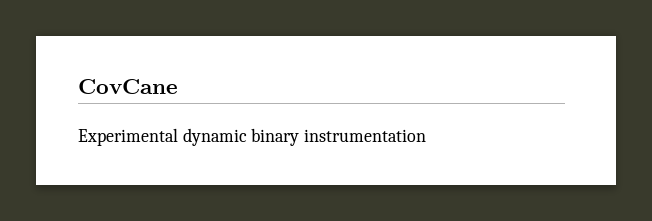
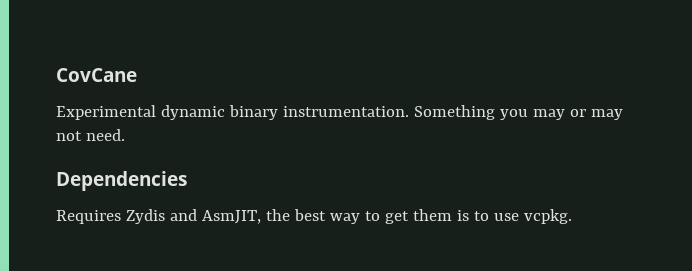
[304,129,427,142] instrumentation -> [282,105,623,120] [56,129,125,141] [56,171,187,191] [56,209,572,224] instrumentation. Something you may or may not need. // Dependencies // Requires Zydis and AsmJIT, the best way to get them is to use vcpkg.

